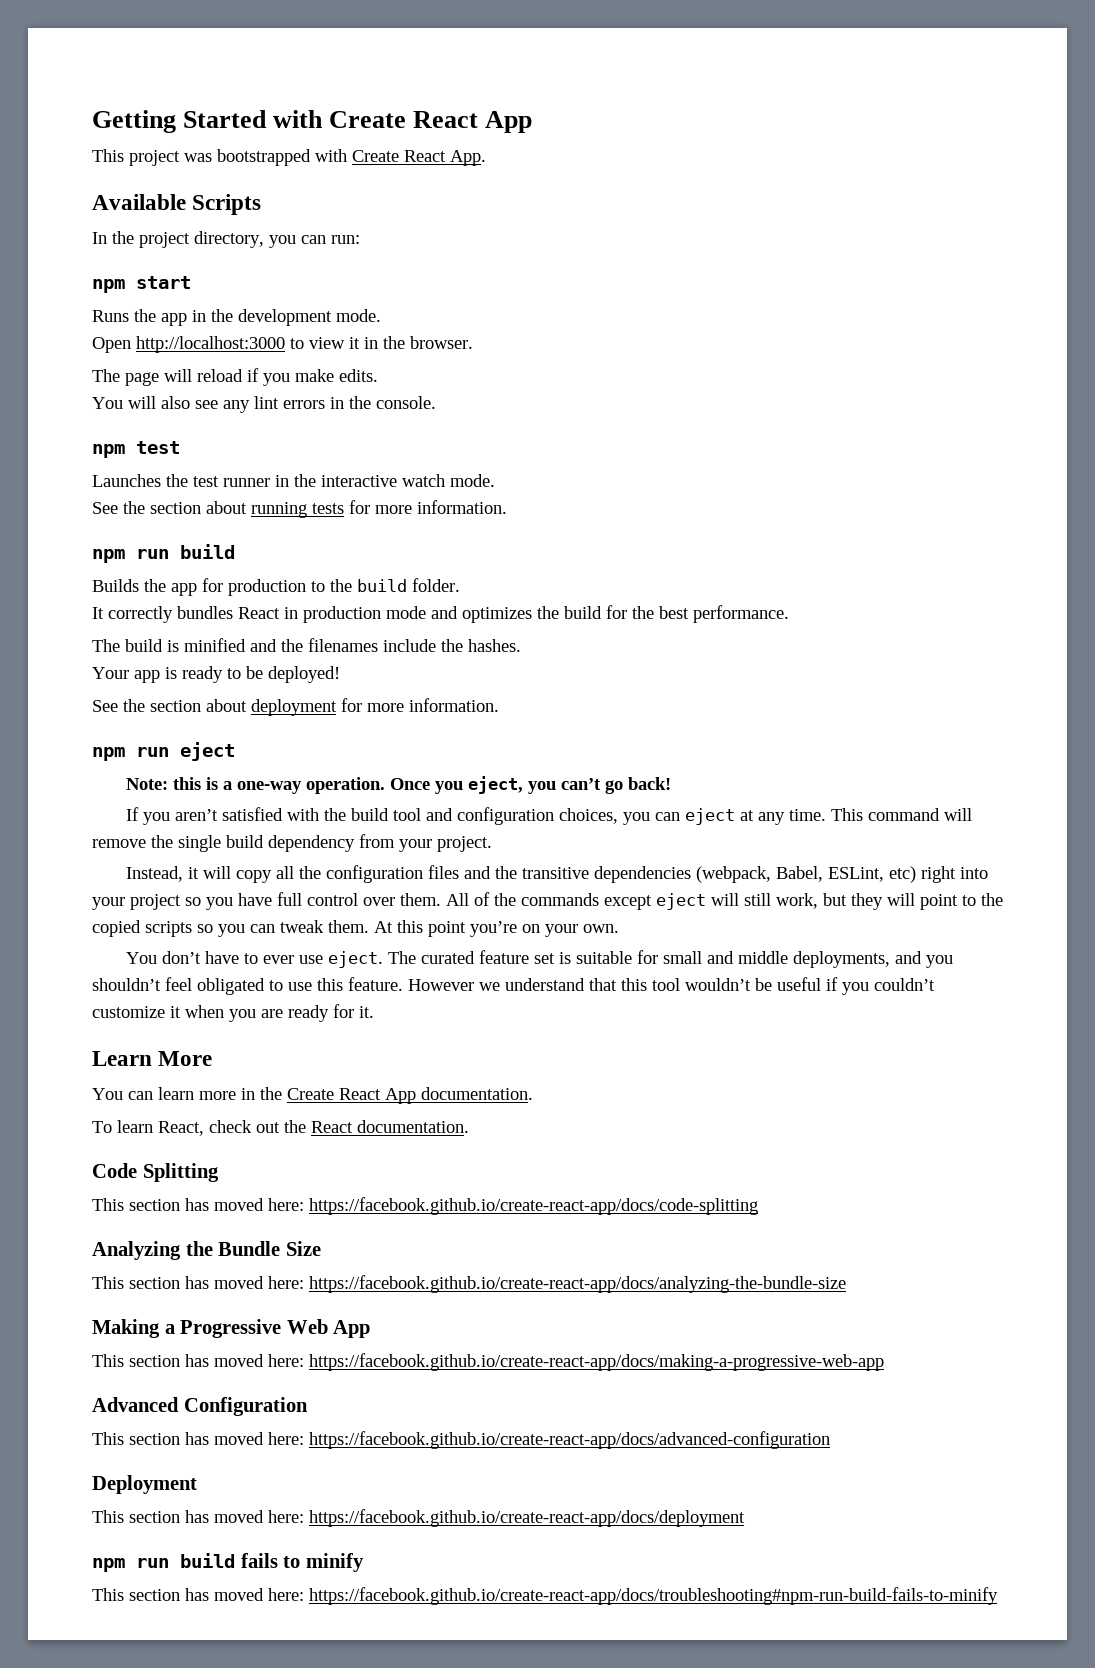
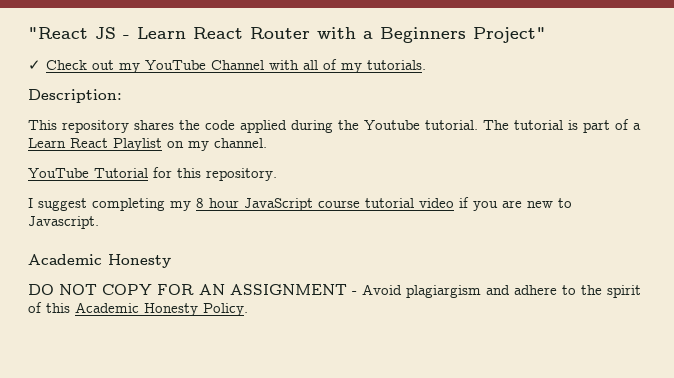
[92,110,533,133] [92,149,486,166] [92,194,262,215] [92,231,360,248] [92,276,191,293] [92,309,381,326] [92,336,473,353] [92,368,378,386] [92,396,436,413] [92,441,180,458] [92,474,495,487] [92,500,507,518] [92,544,235,563] [92,578,460,596] [92,605,789,623] [92,638,521,652] [92,666,340,683] [92,698,499,716] [92,742,235,761] [126,776,672,794] [126,807,973,825] [92,834,492,852] [126,865,989,883] [92,892,1003,910] [92,920,619,937] [126,950,954,968] [92,977,935,995] [92,1004,374,1022] [92,1051,213,1066] [92,1087,533,1104] [92,1120,469,1136] [92,1163,219,1182] [92,1197,758,1215] [92,1241,321,1260] [92,1275,846,1293] [92,1319,371,1338] [92,1353,884,1371] [92,1397,308,1416] [92,1431,830,1449] [92,1475,197,1494] [92,1509,745,1527] [92,1553,364,1572] [92,1587,998,1605] Getting Started with Create React App // This project was bootstrapped with Create React App. // Available Scripts // In the project directory, you can run: // npm start // Runs the app in the development mode. // Open http://localhost:3000 to view it in the browser. // The page will reload if you make edits. // You will also see any lint errors in the console. // npm test // Launches the test runner in the interactive watch mode. // See the section about running tests for more information. // npm run build // Builds the app for production to the build folder. // It correctly bundles React in production mode and optimizes the build for the best performance. // The build is minified and the filenames include the hashes. // Your app is ready to be deployed! // See the section about deployment for more information. // npm run eject // Note: this is a one-way operation. Once you eject, you can’t go back! // If you aren’t satisfied with the build tool and configuration choices, you can eject at any time. This command will remove the single build dependency from your project. // Instead, it will copy all the configuration files and the transitive dependencies (webpack, Babel, ESLint, etc) right into your project so you have full control over them. All of the commands except eject will still work, but they will point to the copied scripts so you can tweak them. At this point you’re on your own. // You don’t have to ever use eject. The curated feature set is suitable for small and middle deployments, and you shouldn’t feel obligated to use this feature. However we understand that this tool wouldn’t be useful if you couldn’t customize it when you are ready for it. // Learn More // You can learn more in the Create React App documentation. // To learn React, check out the React documentation. // Code Splitting // This section has moved here: https://facebook.github.io/create-react-app/docs/code-splitting // Analyzing the Bundle Size // This section has moved here: https://facebook.github.io/create-react-app/docs/analyzing-the-bundle-size // Making a Progressive Web App // This section has moved here: https://facebook.github.io/create-react-app/docs/making-a-progressive-web-app // Advanced Configuration // This section has moved here: https://facebook.github.io/create-react-app/docs/advanced-configuration // Deployment // This section has moved here: https://facebook.github.io/create-react-app/docs/deployment // npm run build fails to minify // This section has moved here: https://facebook.github.io/create-react-app/docs/troubleshooting#npm-run-build-fails-to-minify -> [28,27,546,43] [28,59,426,73] [28,89,122,103] [28,119,641,133] [28,138,267,151] [28,167,277,181] [28,197,572,211] [28,216,99,229] [28,254,171,268] [28,284,641,298] [28,302,248,316] "React JS - Learn React Router with a Beginners Project" // ✓ Check out my YouTube Channel with all of my tutorials. // Description: // This repository shares the code applied during the Youtube tutorial. The tutorial is part of a Learn React Playlist on my channel. // YouTube Tutorial for this repository. // I suggest completing my 8 hour JavaScript course tutorial video if you are new to Javascript. // Academic Honesty // DO NOT COPY FOR AN ASSIGNMENT - Avoid plagiargism and adhere to the spirit of this Academic Honesty Policy.

